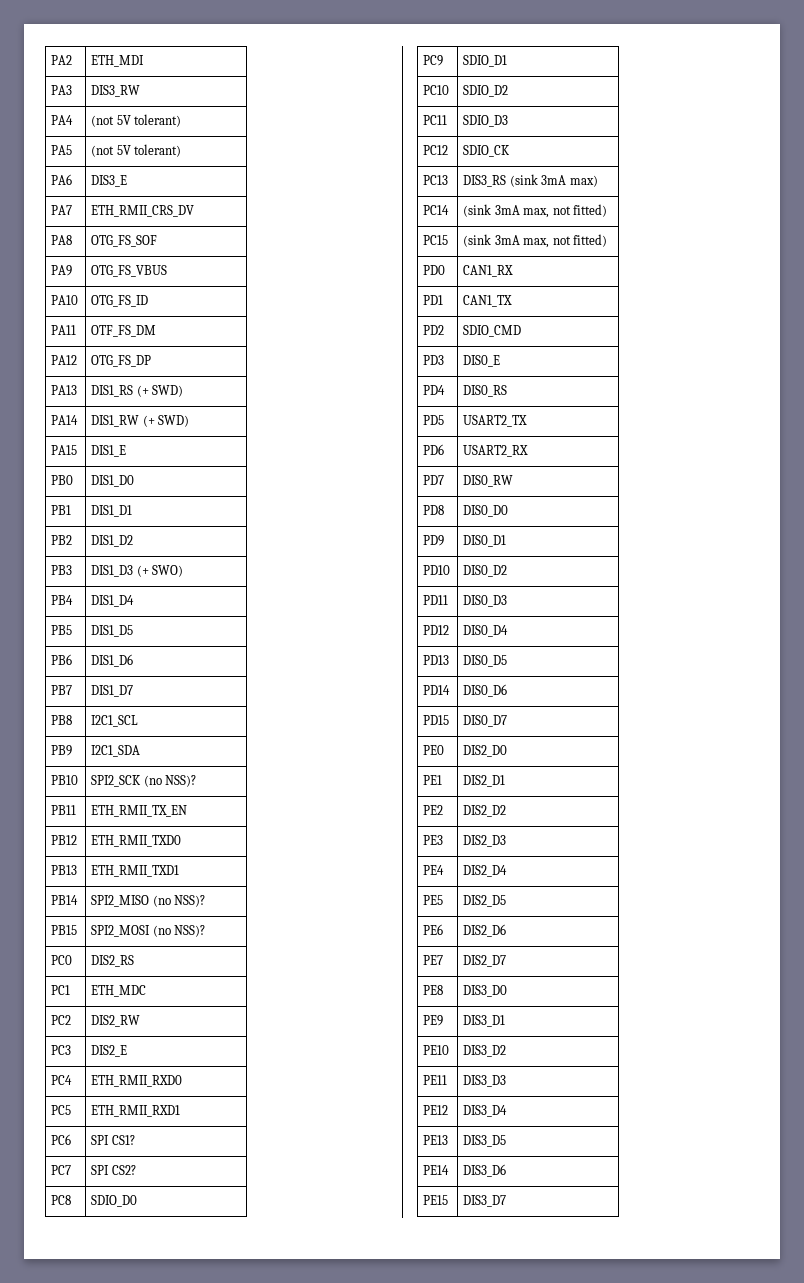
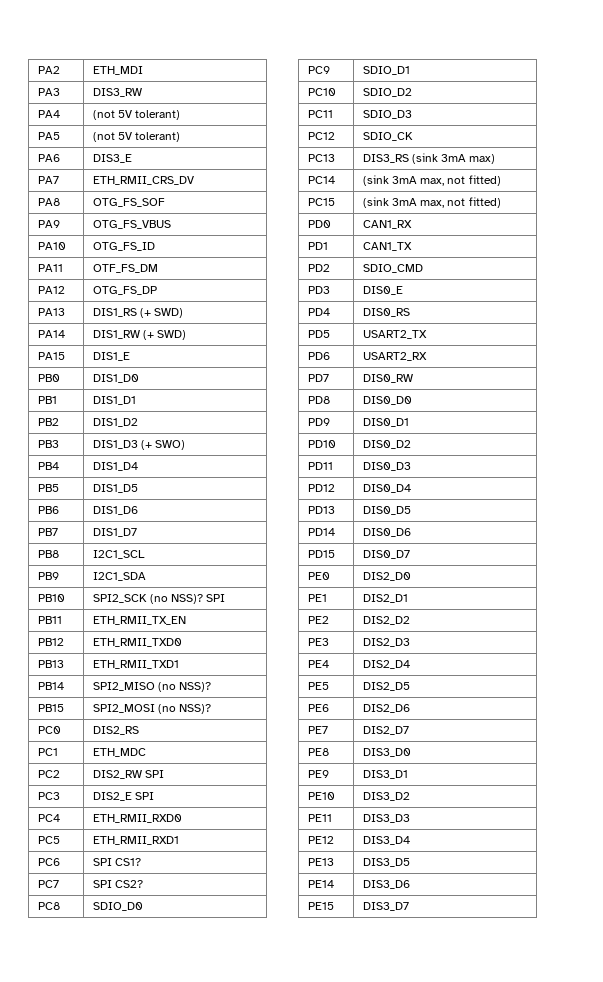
(197, 781) none -> [206,594,226,602] SPI
(141, 1021) none -> [145,770,165,778] SPI
(128, 1051) none -> [135,792,155,800] SPI

